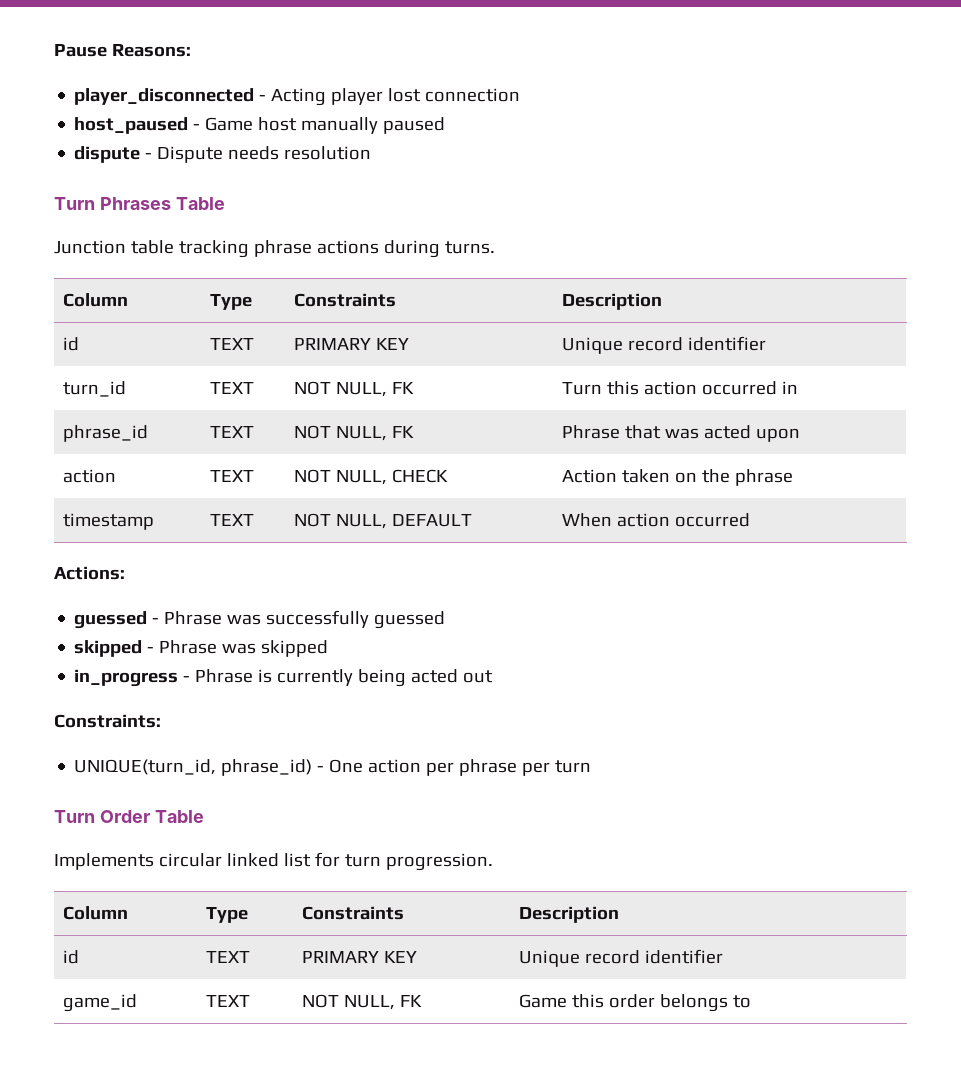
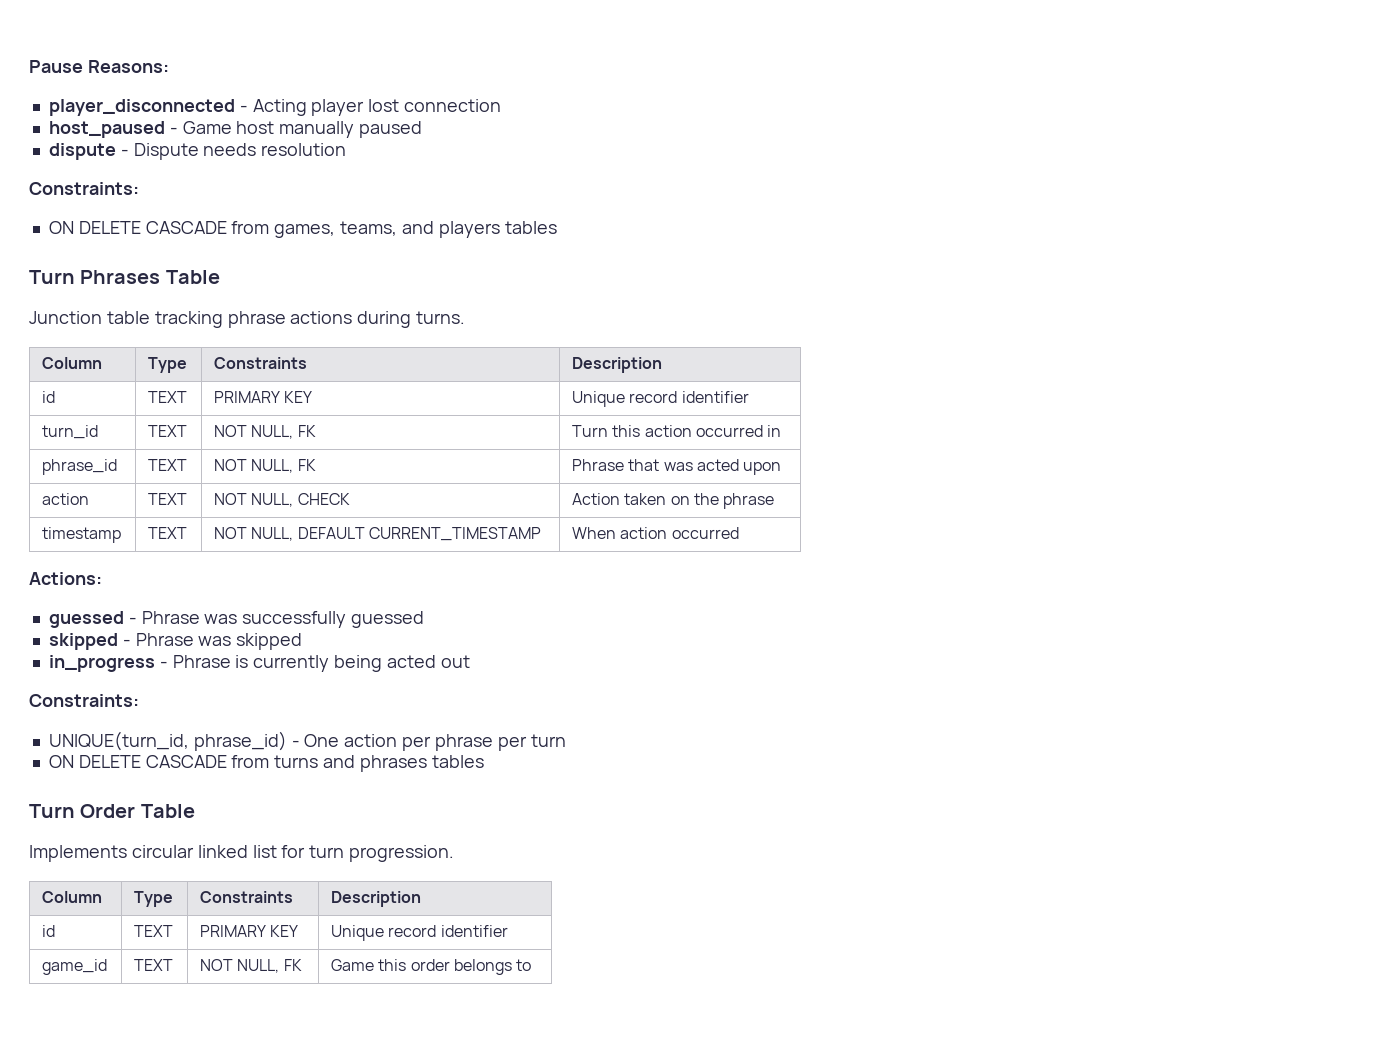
(372, 153) none -> [29,182,139,195] [48,221,557,238] // Constraints: // ON DELETE CASCADE from games, teams, and players tables
(472, 520) none -> [369,527,542,541] CURRENT_TIMESTAMP
(592, 766) none -> [48,755,484,772] // ON DELETE CASCADE from turns and phrases tables

